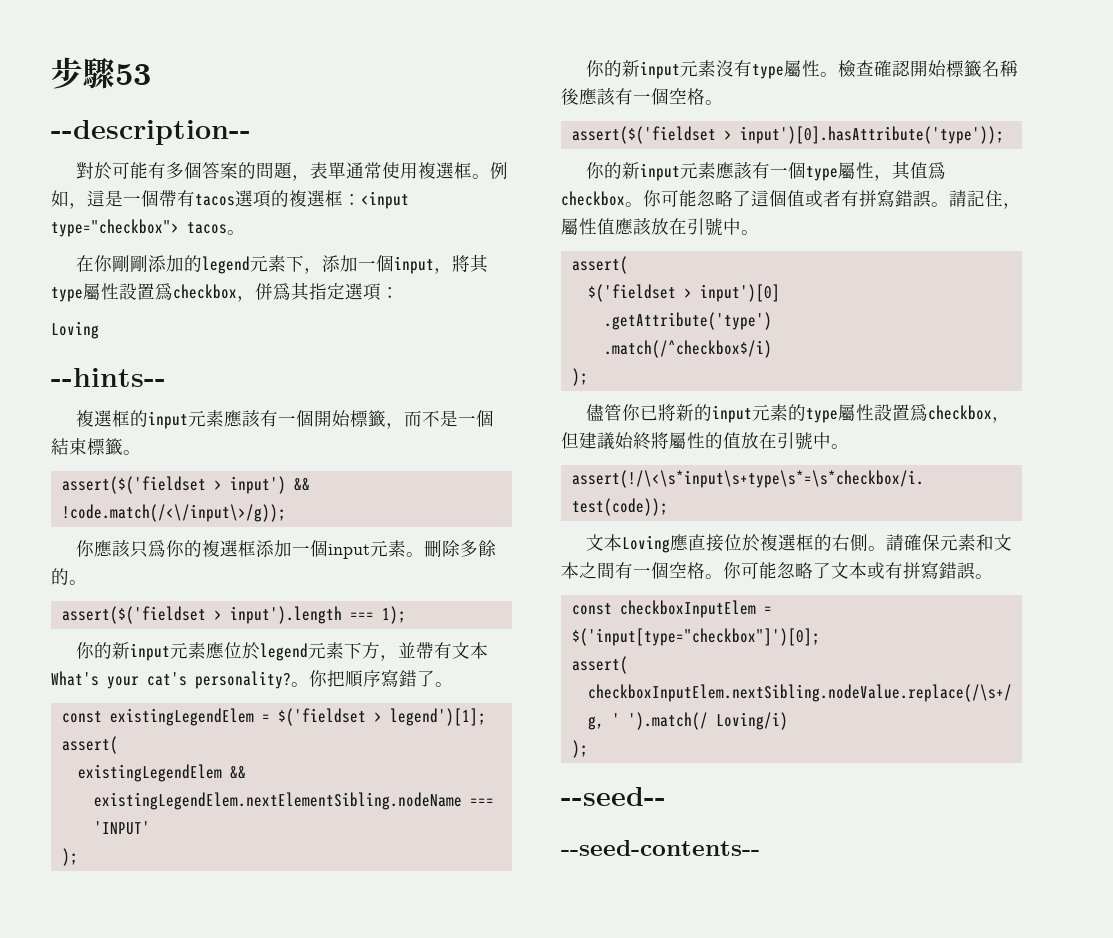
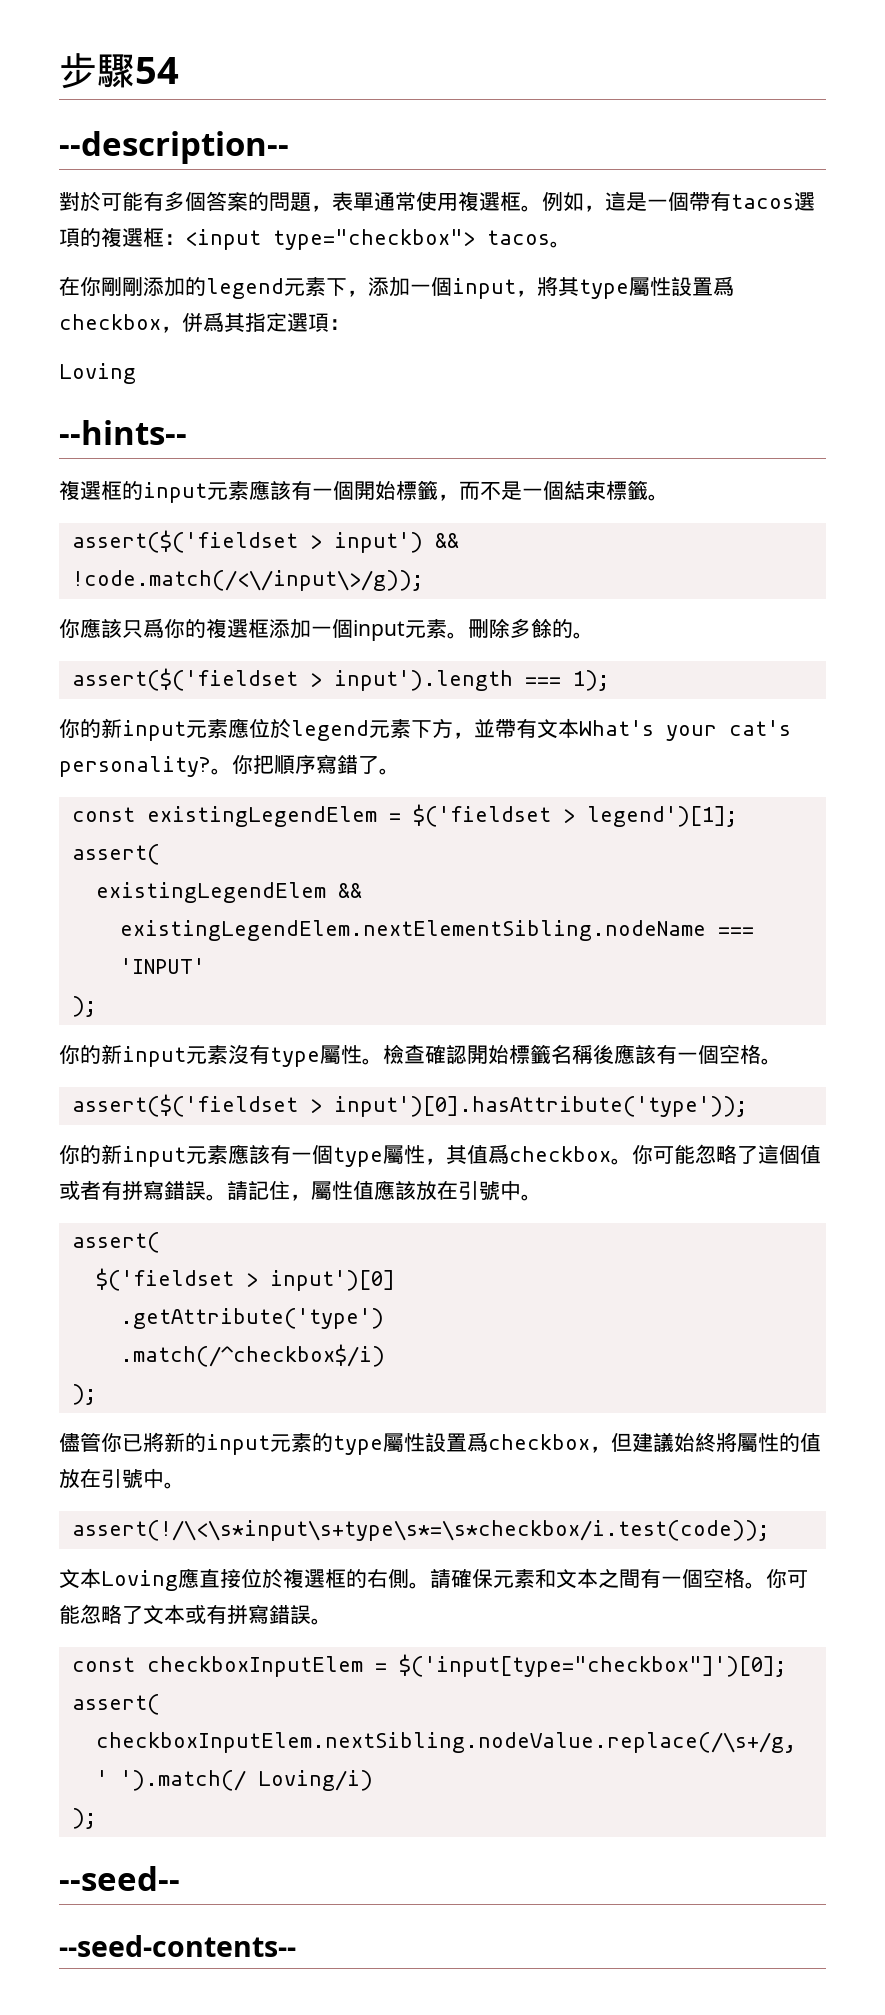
[115,64,151,85] 53 -> [135,57,179,84] 54

